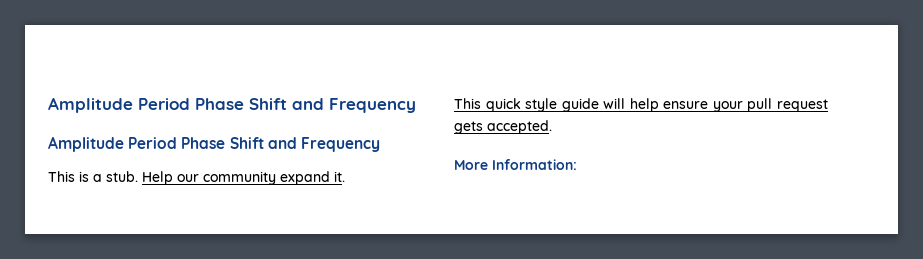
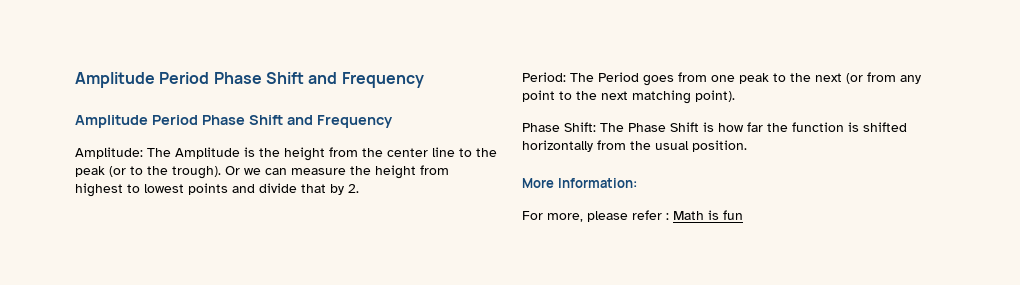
[48,171,345,185] [454,98,828,112] [454,120,552,134] [454,159,577,170] This is a stub. Help our community expand it. // This quick style guide will help ensure your pull request gets accepted. // More Information: -> [75,147,497,161] [75,165,449,179] [75,183,359,197] [522,72,921,86] [522,90,735,104] [522,122,907,132] [522,140,747,152] [522,178,637,188] [522,210,743,222] Amplitude: The Amplitude is the height from the center line to the peak (or to the trough). Or we can measure the height from highest to lowest points and divide that by 2. // Period: The Period goes from one peak to the next (or from any point to the next matching point). // Phase Shift: The Phase Shift is how far the function is shifted horizontally from the usual position. // More Information: // For more, please refer : Math is fun

